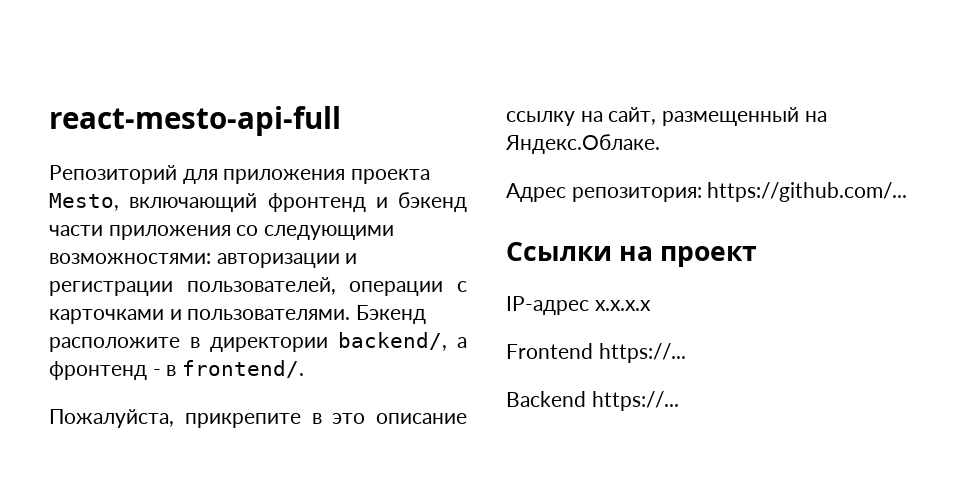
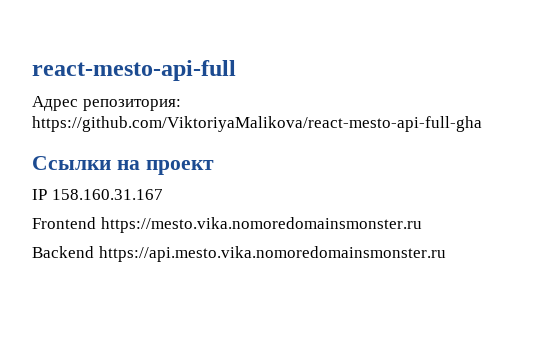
[49,165,431,184] [49,192,467,212] [49,225,395,240] [49,253,358,268] [49,277,467,296] [49,305,427,324] [49,332,467,352] [49,360,305,380] [49,409,467,428] [506,107,827,126] [505,134,660,154] // Репозиторий для приложения проекта Mesto, включающий фронтенд и бэкенд части приложения со следующими возможностями: авторизации и регистрации пользователей, операции с карточками и пользователями. Бэкенд расположите в директории backend/, а фронтенд - в frontend/. // Пожалуйста, прикрепите в это описание ссылку на сайт, размещенный на Яндекс.Облаке. -> (236, 70) none
[707,182,908,202] https://github.com/... -> [32,116,482,132] https://github.com/ViktoriyaMalikova/react-mesto-api-full-gha
[506,296,651,315] IP-адрес x.x.x.x -> [32,189,163,200] IP 158.160.31.167
[598,343,686,363] https://... -> [100,217,422,233] https://mesto.vika.nomoredomainsmonster.ru
[591,391,679,411] https://... -> [98,246,446,262] https://api.mesto.vika.nomoredomainsmonster.ru

